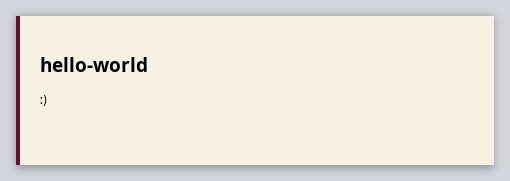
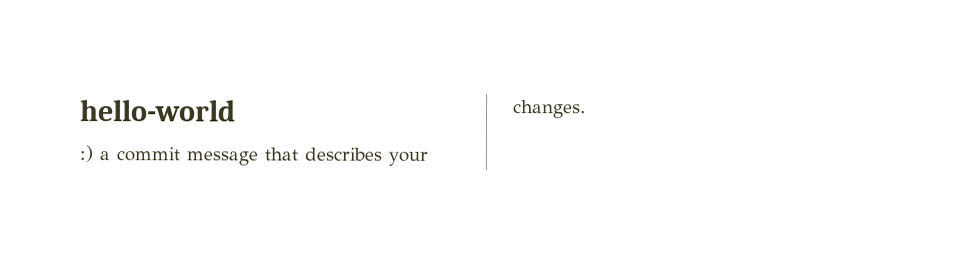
(47, 100) none -> [99,147,428,166] [513,100,586,119] a commit message that describes your changes.

